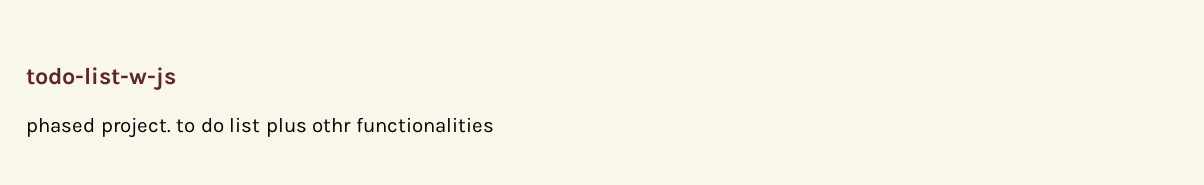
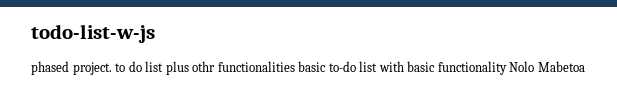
(494, 125) none -> [298,61,585,75] basic to-do list with basic functionality Nolo Mabetoa

